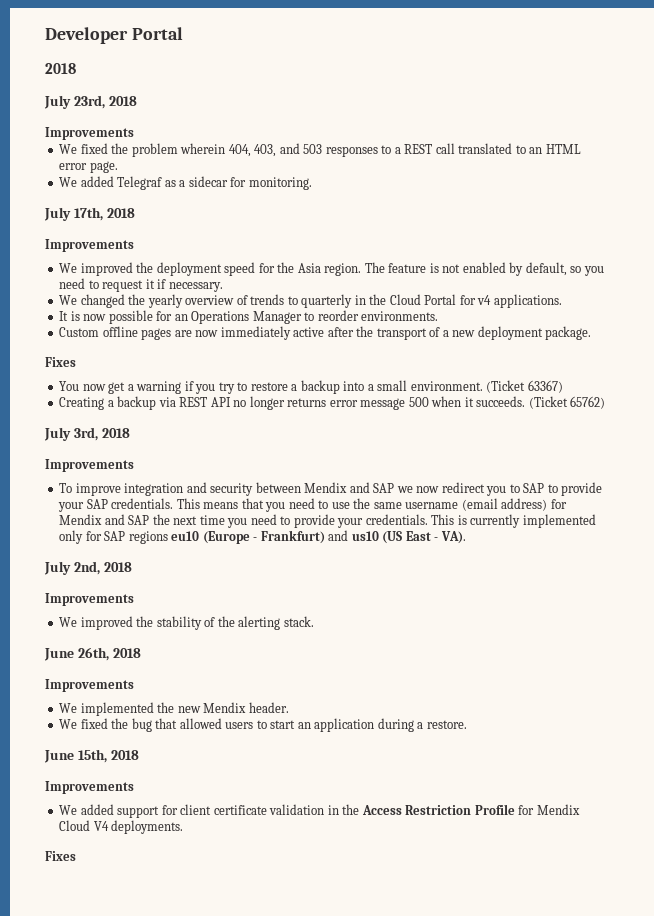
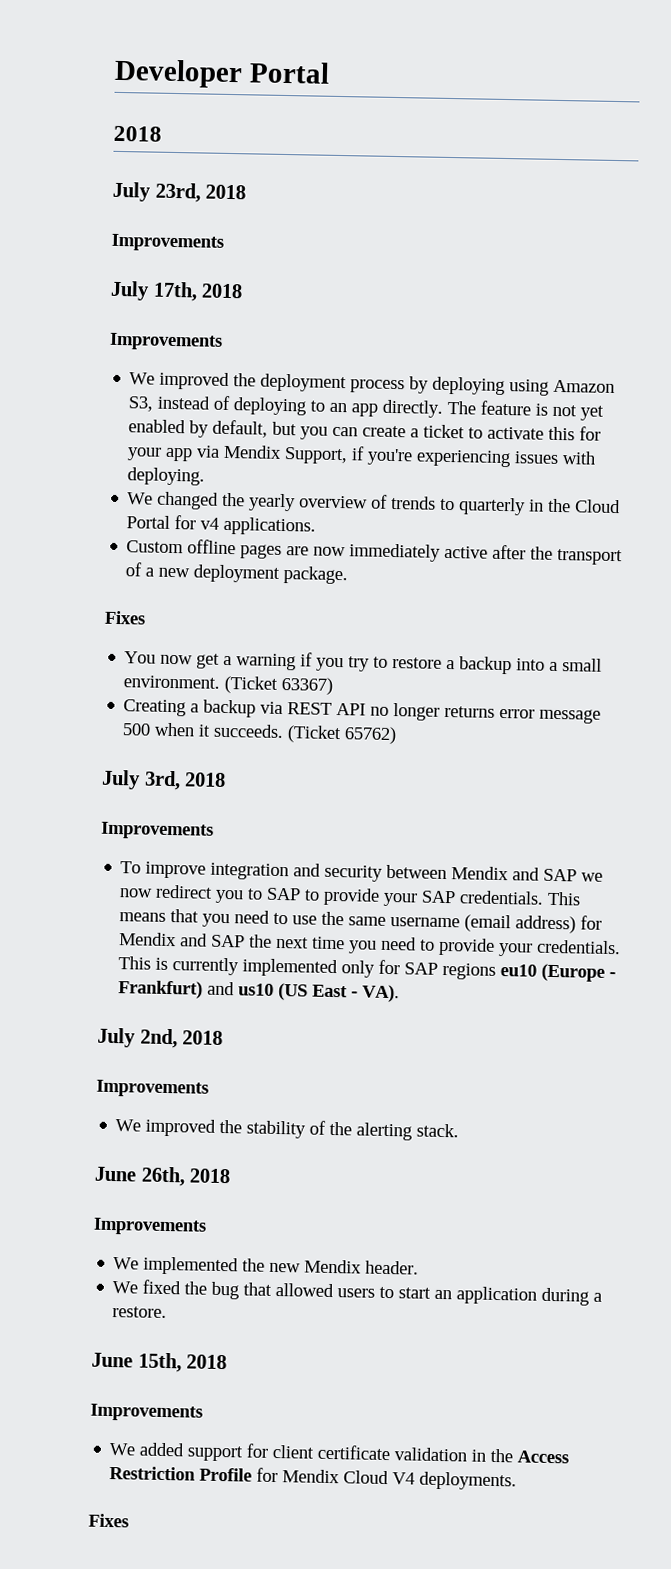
[59,143,581,157] [59,161,118,173] [59,176,312,190] // We fixed the problem wherein 404, 403, and 503 responses to a REST call translated to an HTML error page. // We added Telegraf as a sidecar for monitoring. -> (224, 242) none
[224,262,362,276] speed for the Asia region. -> [350,376,616,396] [128,395,444,418] process by deploying using Amazon S3, instead of deploying to an app directly.
(461, 268) none -> [580,405,605,421] yet
[570,266,604,276] [59,278,223,292] so you need to request it if necessary. -> [272,421,602,441] [127,444,597,468] [127,467,206,486] but you can create a ticket to activate this for your app via Mendix Support, if you're experiencing issues with deploying.
[59,310,439,324] // It is now possible for an Operations Manager to reorder environments. -> (317, 526) none

